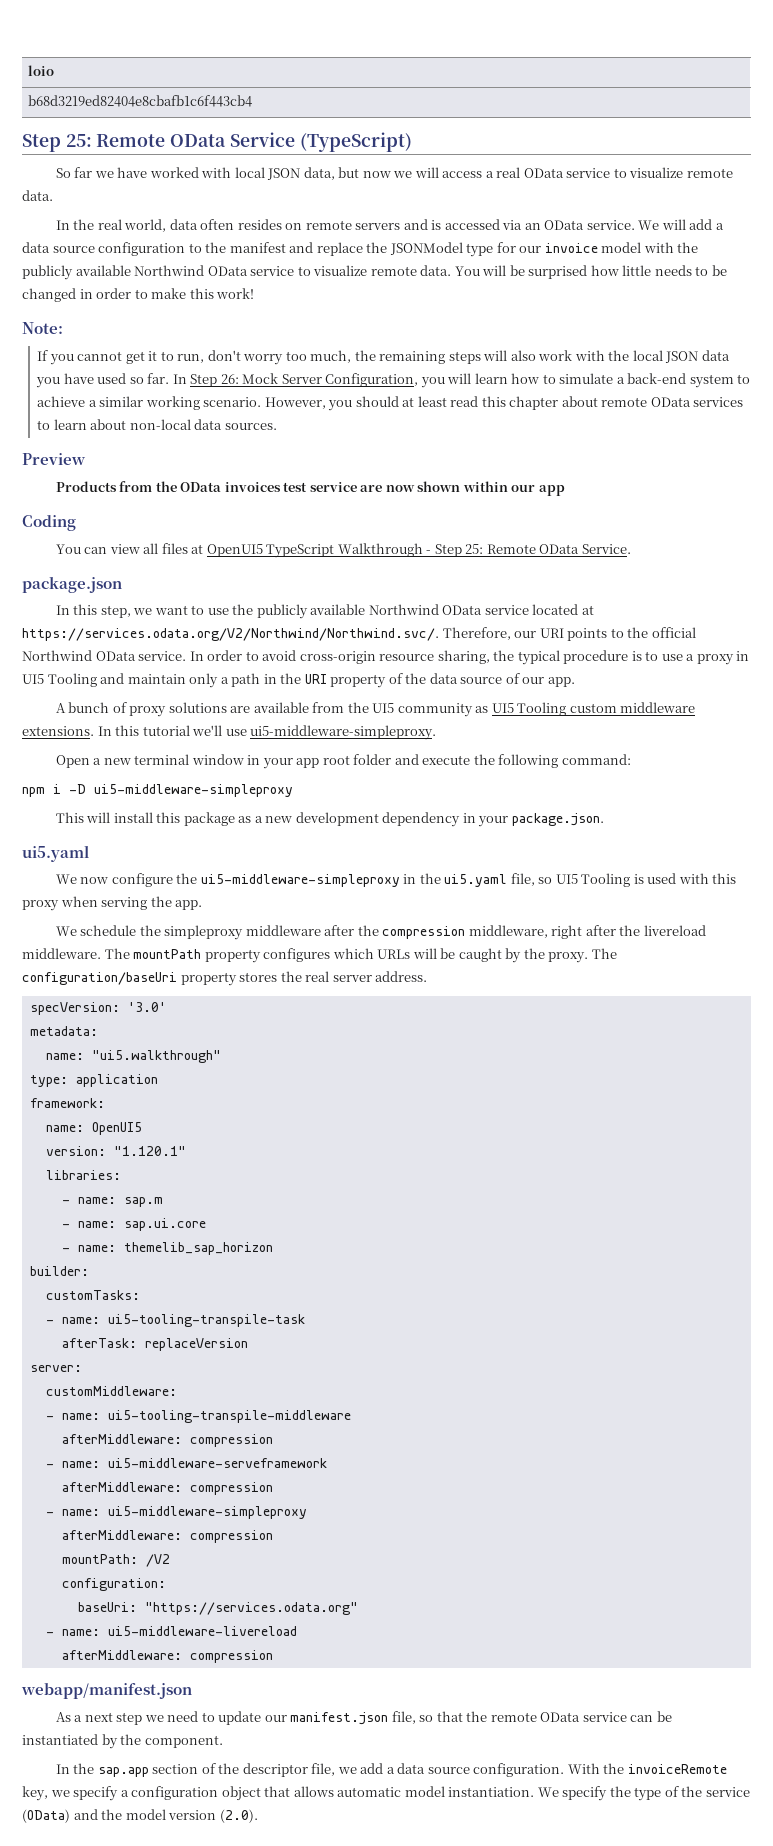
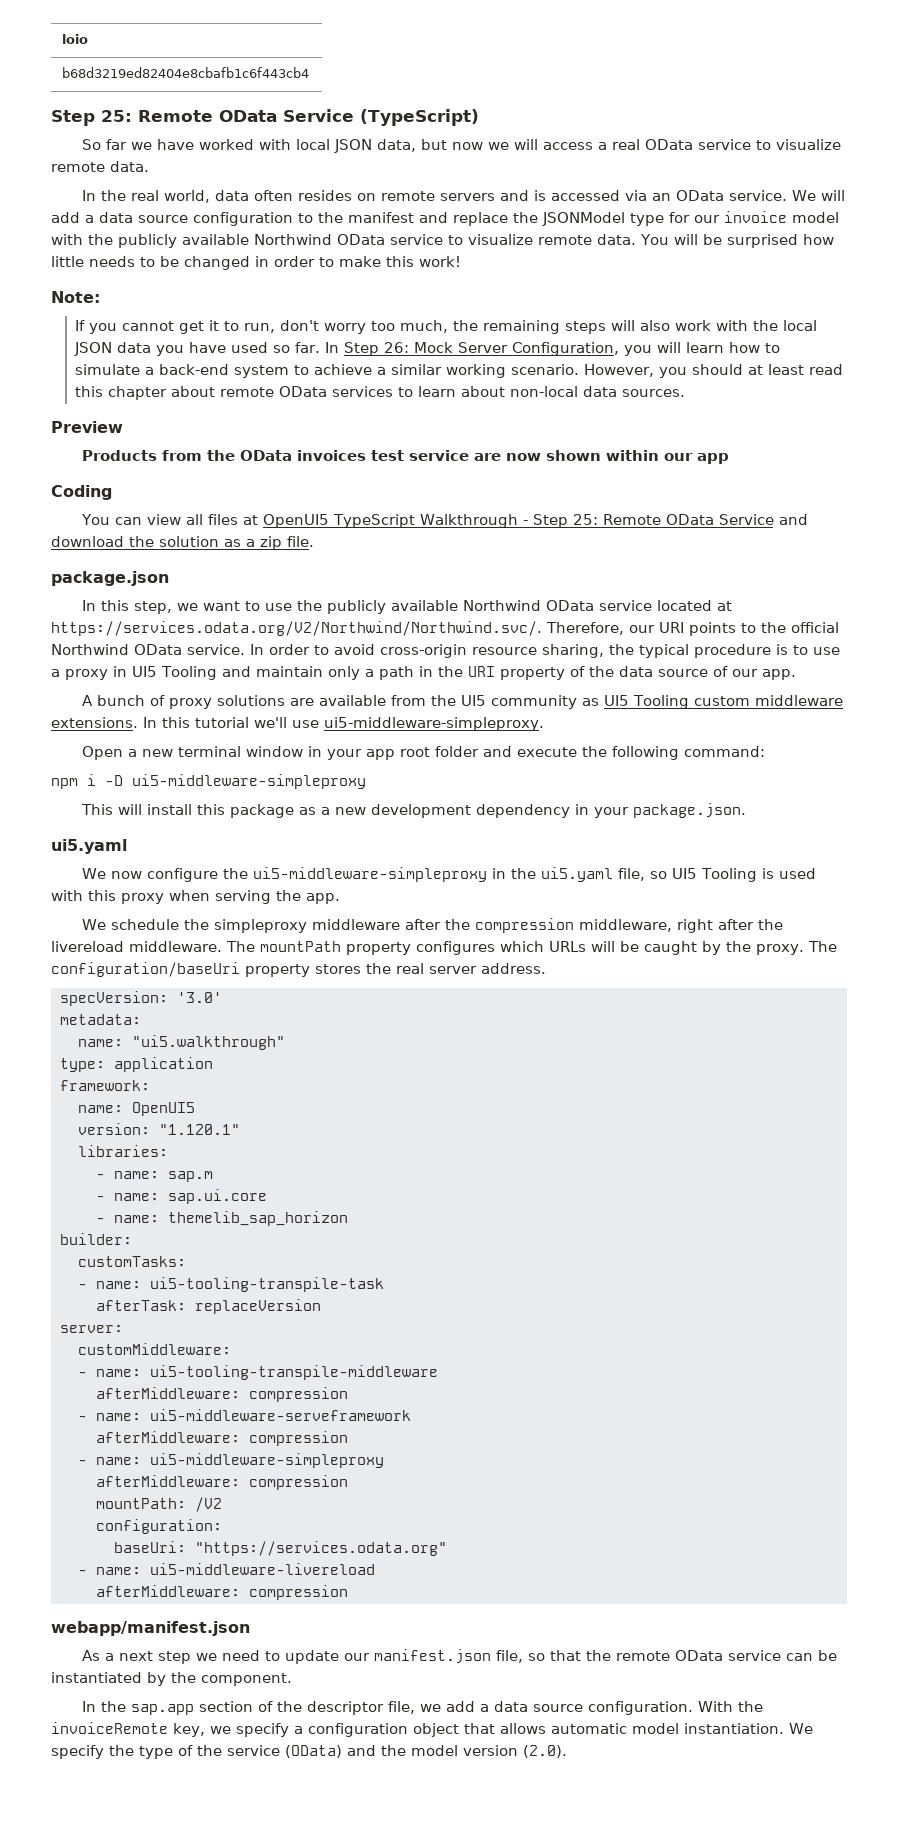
[581,544,631,554] Service. -> [718,514,808,525] [51,536,314,550] Service and download the solution as a zip file.

